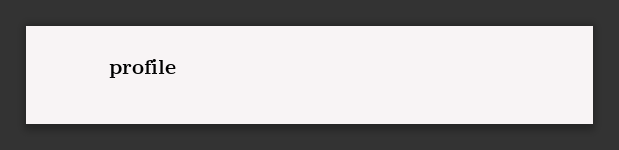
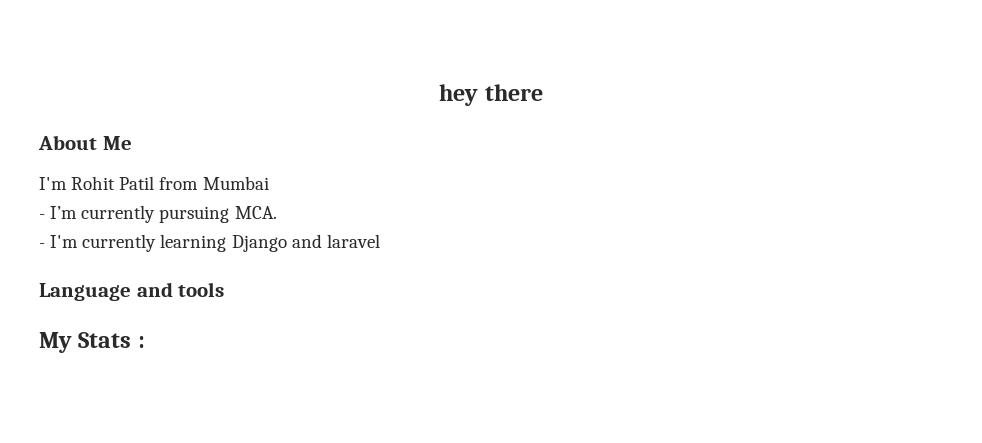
[109,59,176,78] profile -> [439,84,543,106] [38,135,132,150] [39,176,269,190] [39,205,277,223] [39,234,380,252] [39,282,225,301] [39,332,145,353] hey there // About Me // I'm Rohit Patil from Mumbai // - I’m currently pursuing MCA. // - I'm currently learning Django and laravel // Language and tools // My Stats :

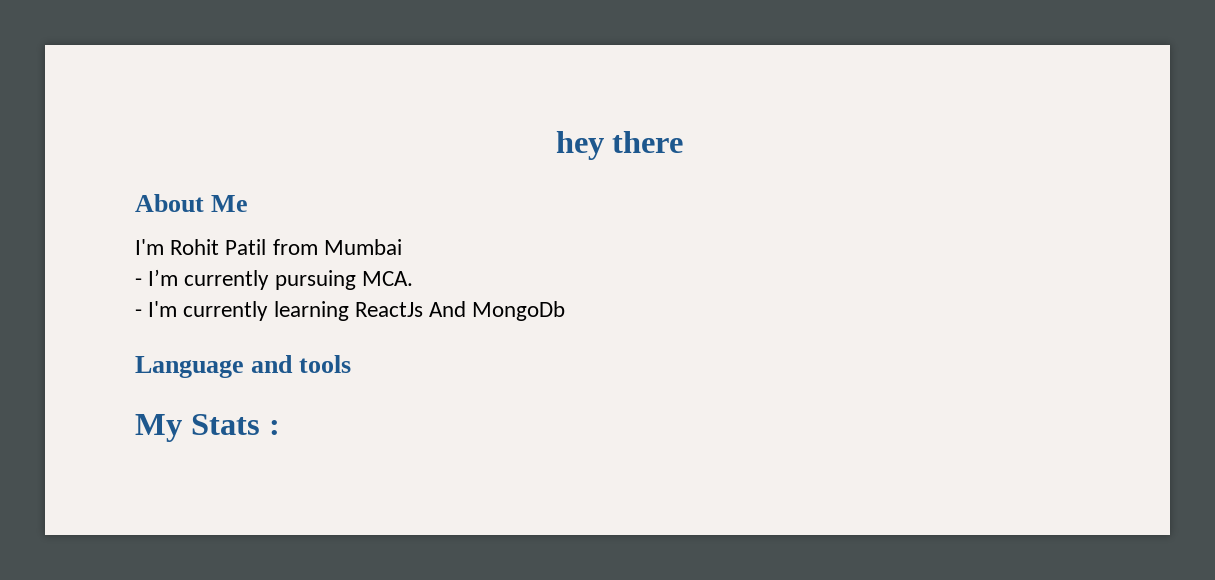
[231,234,380,252] Django and laravel -> [354,301,566,321] ReactJs And MongoDb

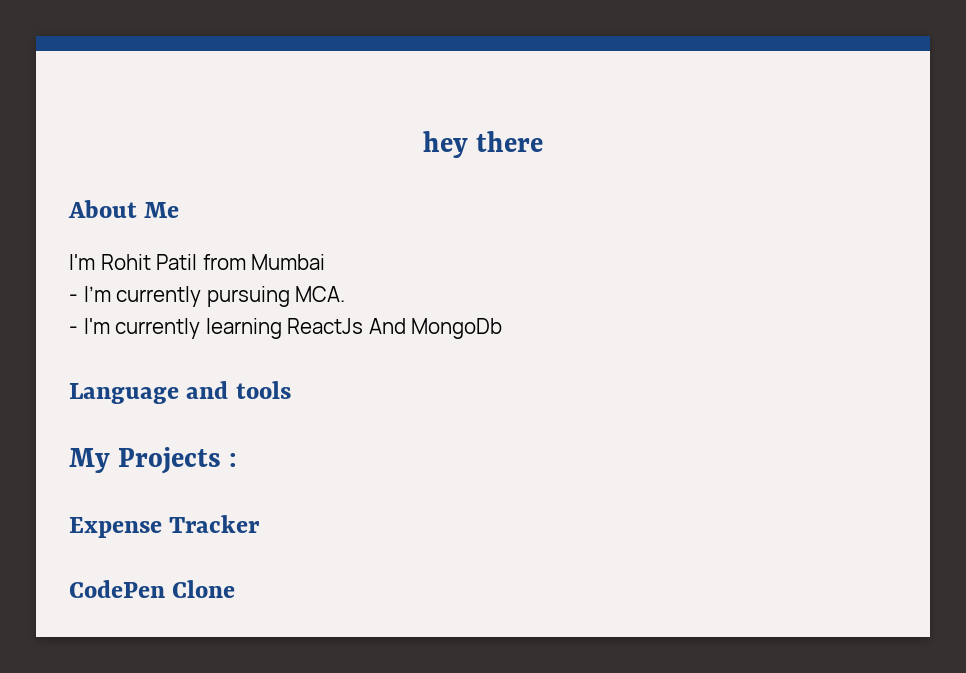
[190,414,260,435] Stats -> [118,447,222,474] Projects
(280, 427) none -> [69,515,261,538] [69,580,236,598] // Expense Tracker // CodePen Clone

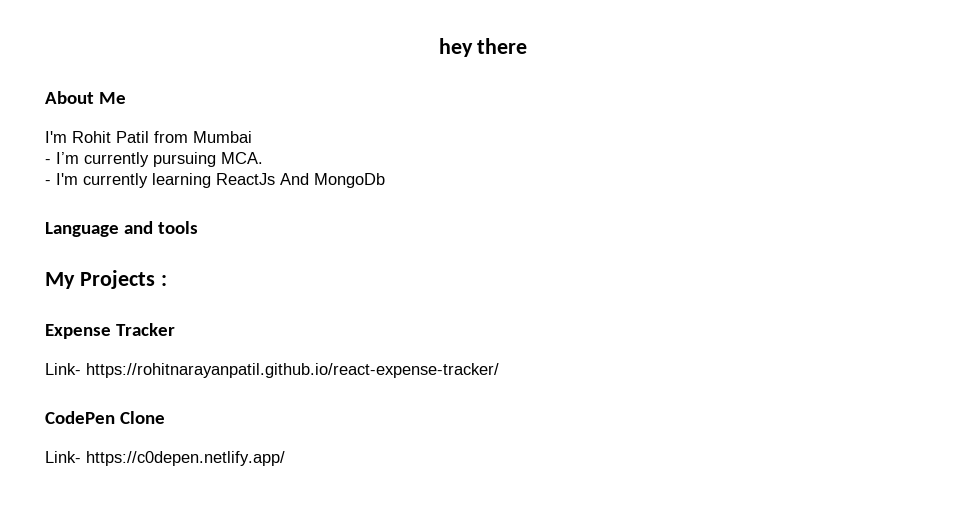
(261, 524) none -> [45,363,499,378] // Link- https://rohitnarayanpatil.github.io/react-expense-tracker/
(236, 589) none -> [45,451,285,466] // Link- https://c0depen.netlify.app/

